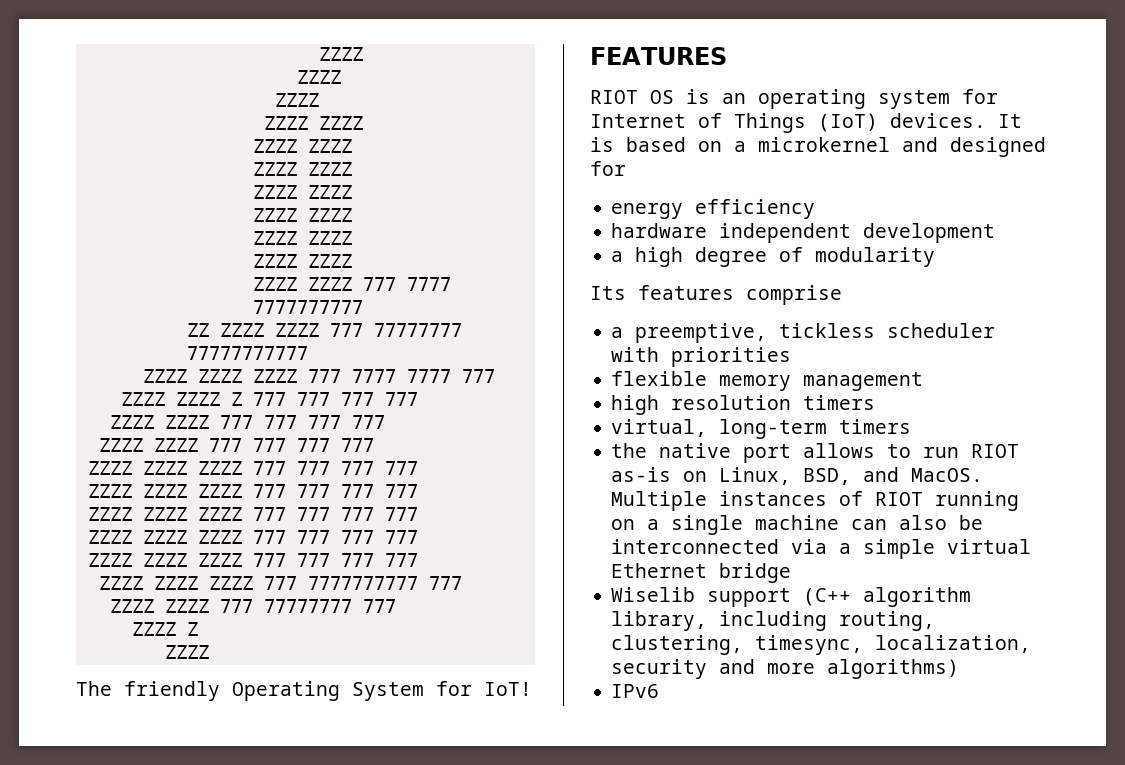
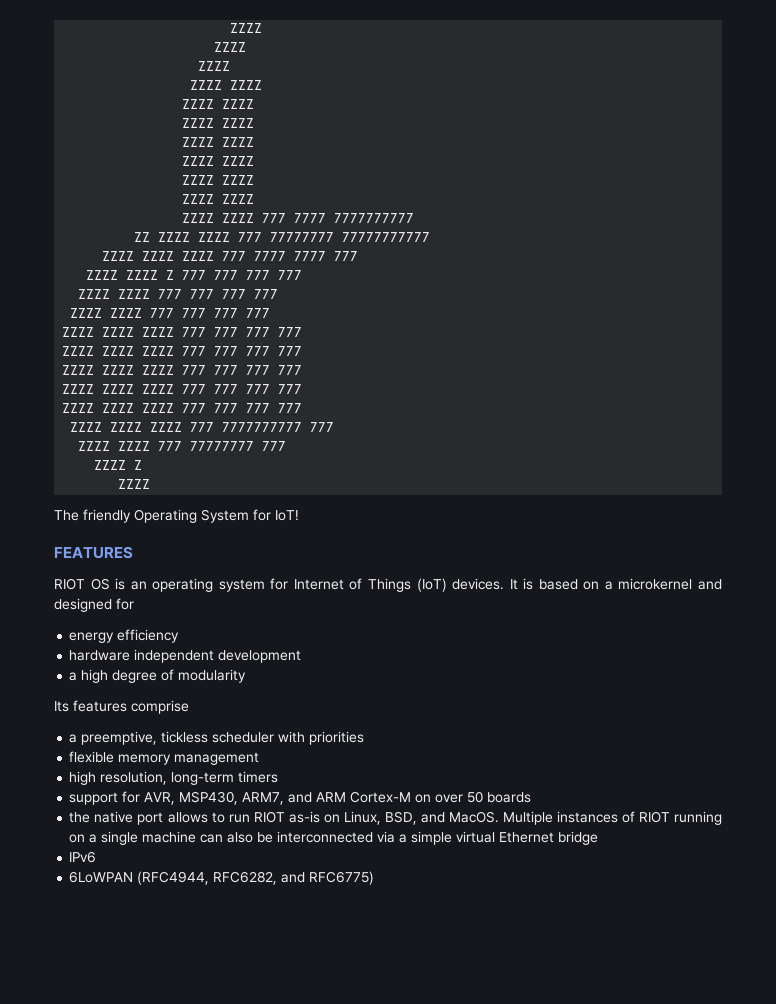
[671,395,876,410] [611,419,912,439] resolution timers // virtual, long-term timers -> [100,771,279,785] [69,791,532,805] resolution, long-term timers // support for AVR, MSP430, ARM7, and ARM Cortex-M on over 50 boards
[611,587,972,607] [611,611,936,631] [611,635,1032,655] [611,659,960,679] [611,684,660,698] Wiselib support (C++ algorithm library, including routing, clustering, timesync, localization, security and more algorithms) // IPv6 -> [69,851,97,863] [69,871,375,885] IPv6 // 6LoWPAN (RFC4944, RFC6282, and RFC6775)

